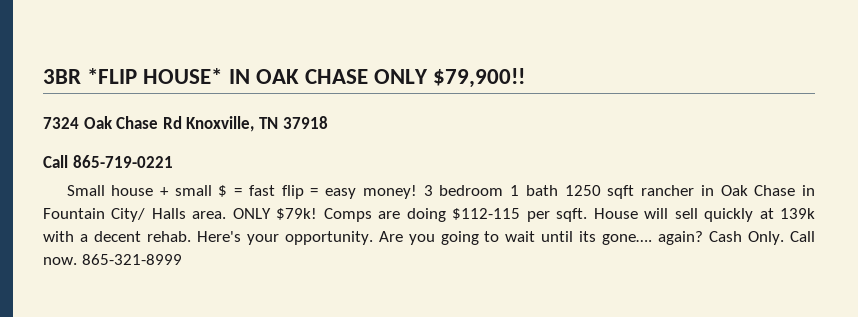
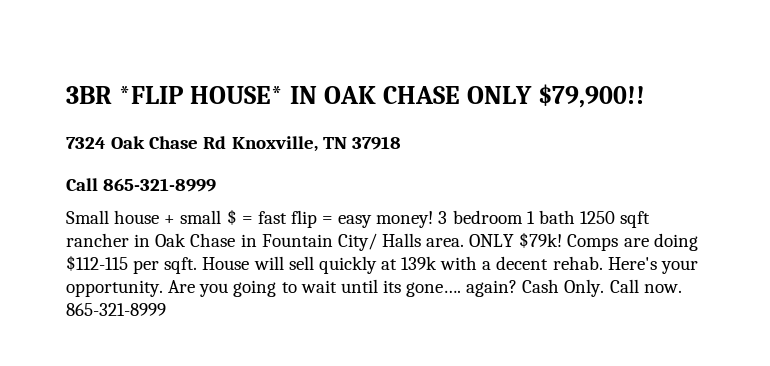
[72,155,173,168] 865-719-0221 -> [103,178,217,192] 865-321-8999

